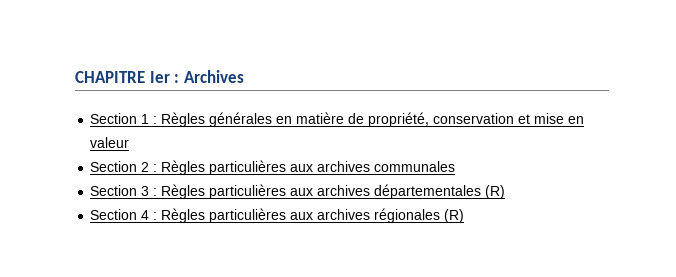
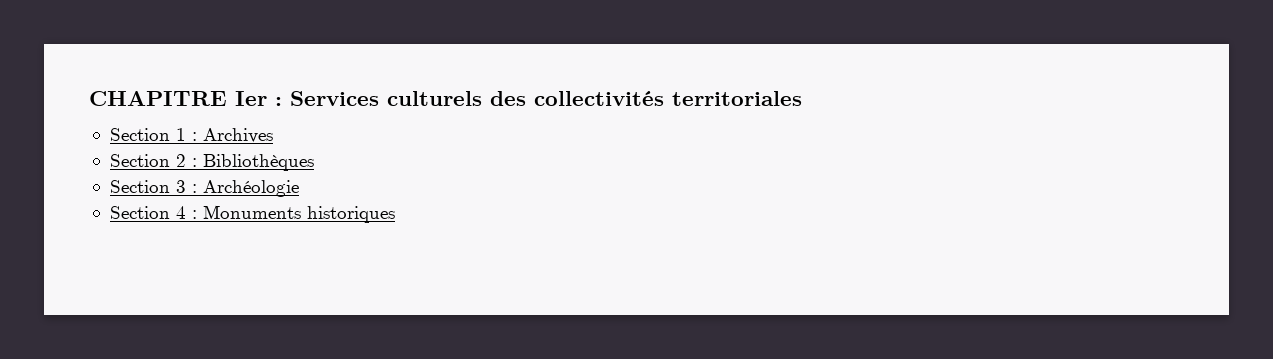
[183,70,244,83] [90,112,585,127] [90,137,130,148] [90,160,456,175] [90,184,506,199] [90,208,465,223] Archives // Section 1 : Règles générales en matière de propriété, conservation et mise en valeur // Section 2 : Règles particulières aux archives communales // Section 3 : Règles particulières aux archives départementales (R) // Section 4 : Règles particulières aux archives régionales (R) -> [290,91,802,106] [109,128,273,143] [109,154,314,171] [109,180,299,197] [109,205,395,223] Services culturels des collectivités territoriales // Section 1 : Archives // Section 2 : Bibliothèques // Section 3 : Archéologie // Section 4 : Monuments historiques

